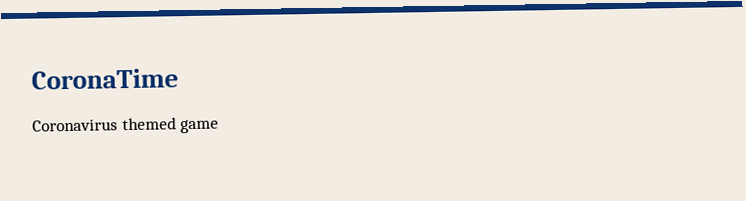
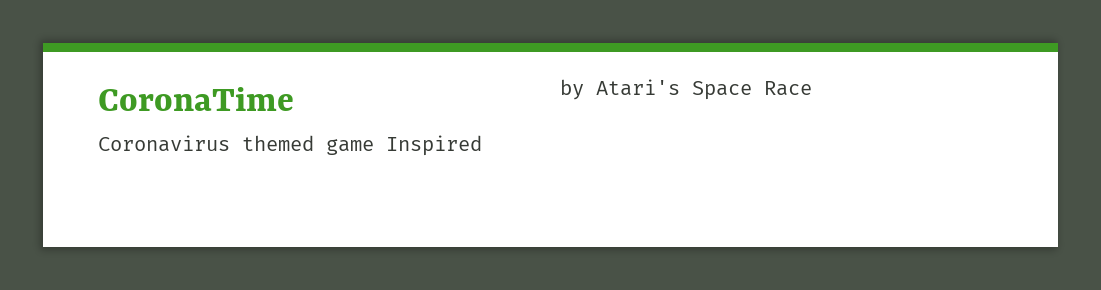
(220, 126) none -> [386,135,482,156] [560,79,812,100] Inspired by Atari's Space Race

